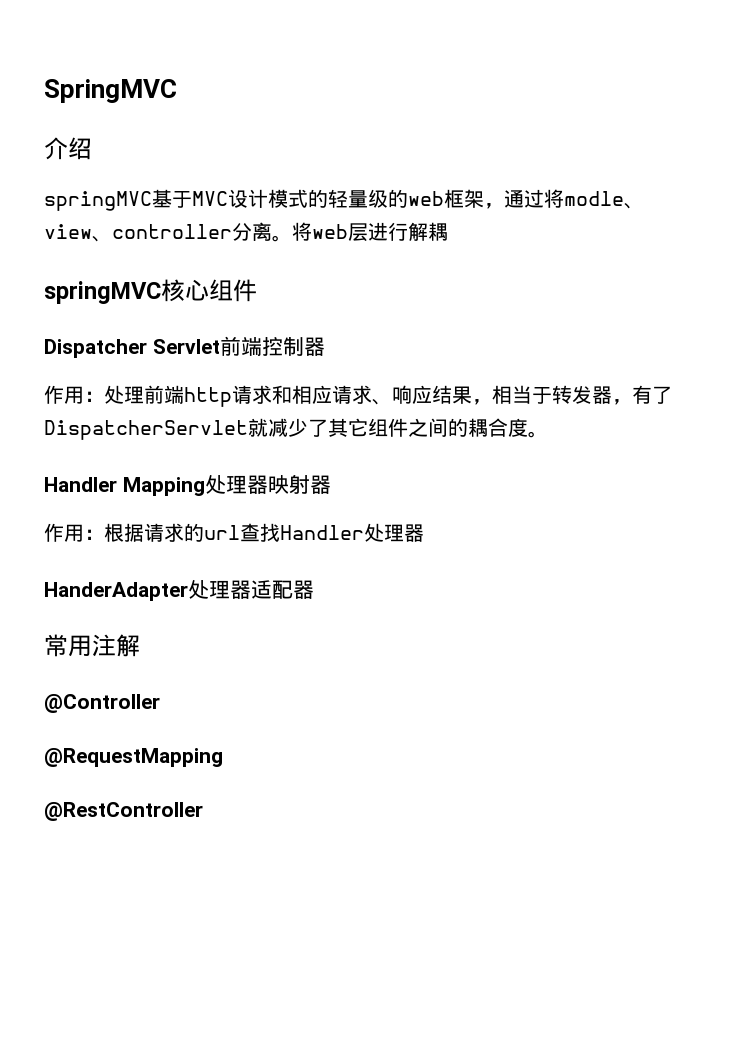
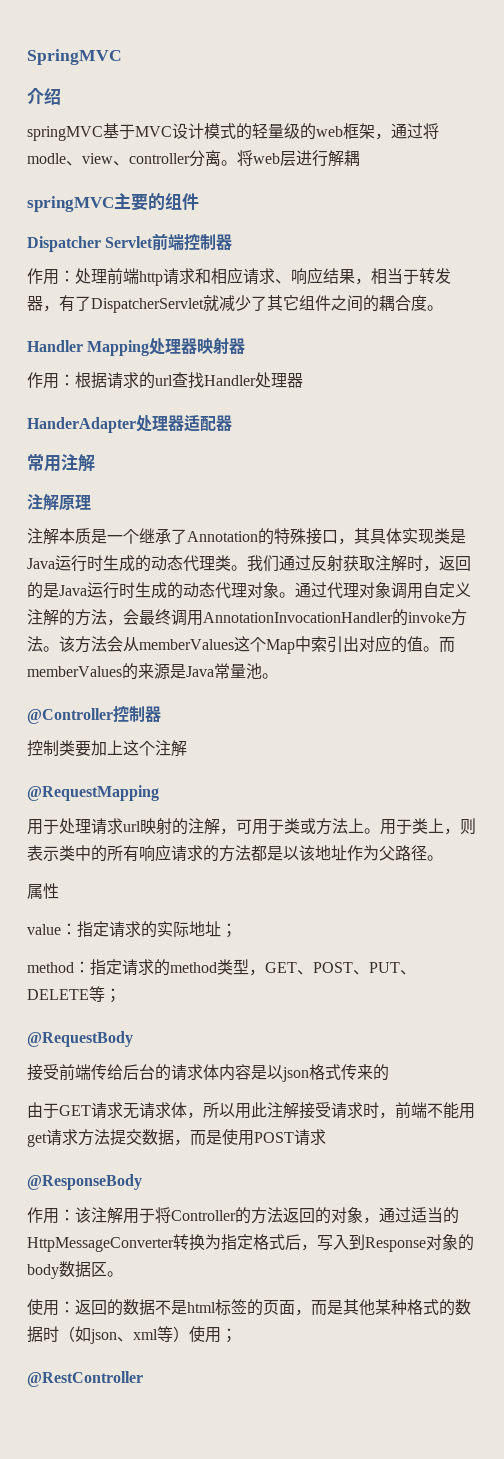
[161,279,209,302] 核心 -> [114,193,165,211] 主要的
[44,694,160,713] [44,748,223,767] @Controller // @RequestMapping -> [27,494,91,511] [27,528,466,545] [27,555,471,572] [27,582,471,599] [27,609,467,626] [27,635,455,654] [27,663,278,680] [27,706,161,724] [27,740,187,757] [27,785,159,801] [27,818,476,835] [27,844,443,862] [27,883,59,899] [27,921,237,938] [27,959,416,976] [27,986,121,1003] [27,1031,133,1047] [27,1064,389,1082] [27,1102,475,1119] [27,1129,326,1147] [27,1174,142,1190] [27,1207,459,1224] [27,1234,474,1252] [27,1261,123,1279] [27,1299,471,1316] [27,1326,237,1344] 注解原理 // 注解本质是一个继承了Annotation的特殊接口，其具体实现类是Java运行时生成的动态代理类。我们通过反射获取注解时，返回的是Java运行时生成的动态代理对象。通过代理对象调用自定义注解的方法，会最终调用AnnotationInvocationHandler的invoke方法。该方法会从memberValues这个Map中索引出对应的值。而memberValues的来源是Java常量池。 // @Controller控制器 // 控制类要加上这个注解 // @RequestMapping // 用于处理请求url映射的注解，可用于类或方法上。用于类上，则表示类中的所有响应请求的方法都是以该地址作为父路径。 // 属性 // value：指定请求的实际地址； // method：指定请求的method类型，GET、POST、PUT、DELETE等； // @RequestBody // 接受前端传给后台的请求体内容是以json格式传来的 // 由于GET请求无请求体，所以用此注解接受请求时，前端不能用get请求方法提交数据，而是使用POST请求 // @ResponseBody // 作用：该注解用于将Controller的方法返回的对象，通过适当的HttpMessageConverter转换为指定格式后，写入到Response对象的body数据区。 // 使用：返回的数据不是html标签的页面，而是其他某种格式的数据时（如json、xml等）使用；

